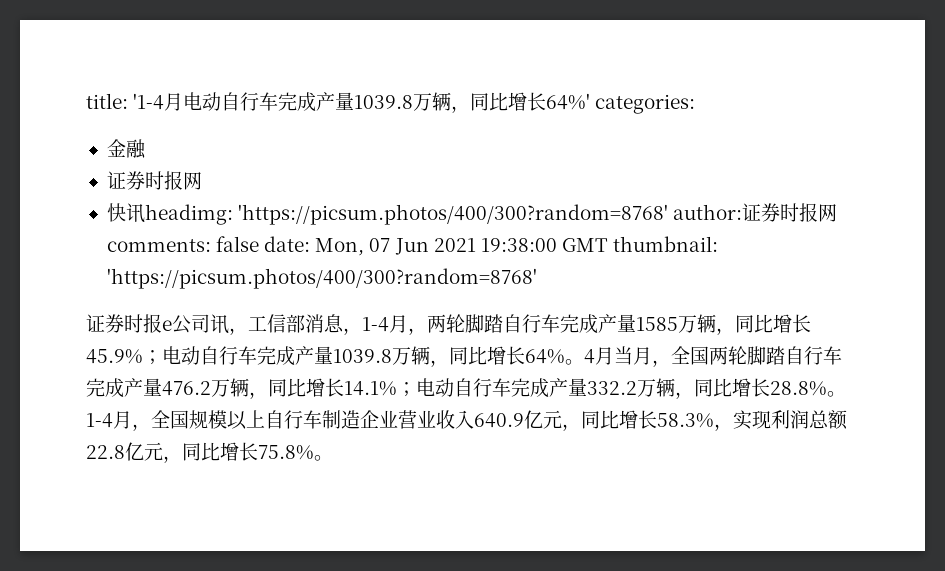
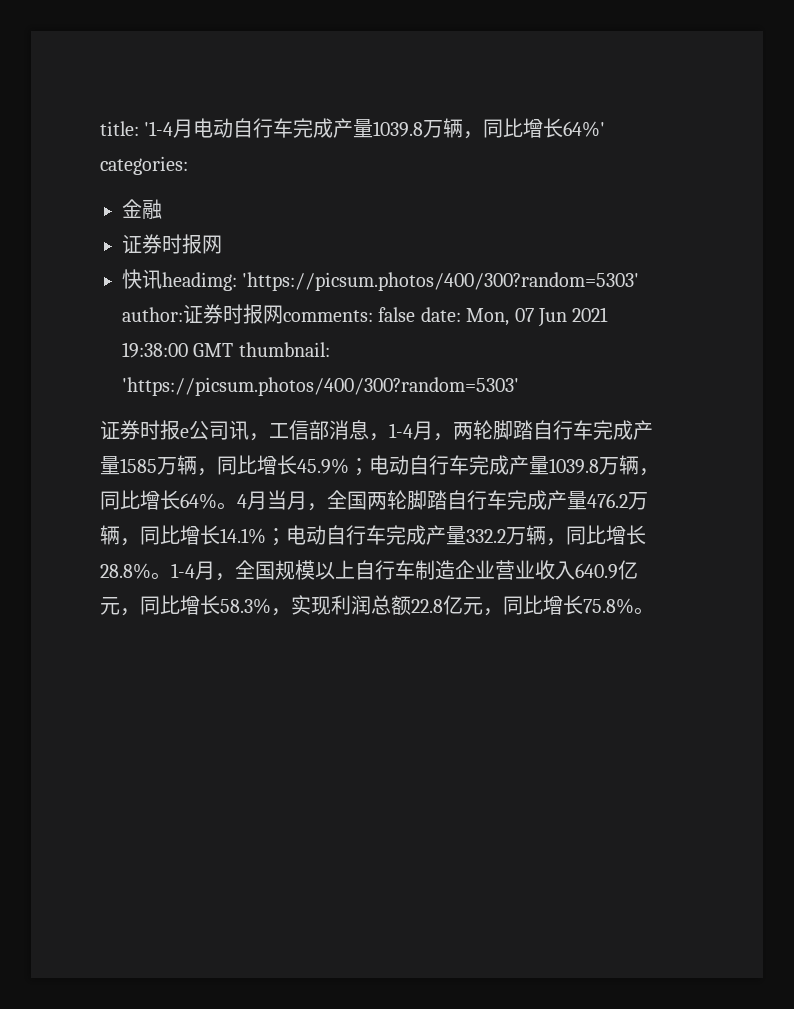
[238,204,669,225] 'https://picsum.photos/400/300?random=8768' -> [242,272,640,291] 'https://picsum.photos/400/300?random=5303'
[106,268,537,289] 'https://picsum.photos/400/300?random=8768' -> [122,377,519,396] 'https://picsum.photos/400/300?random=5303'

